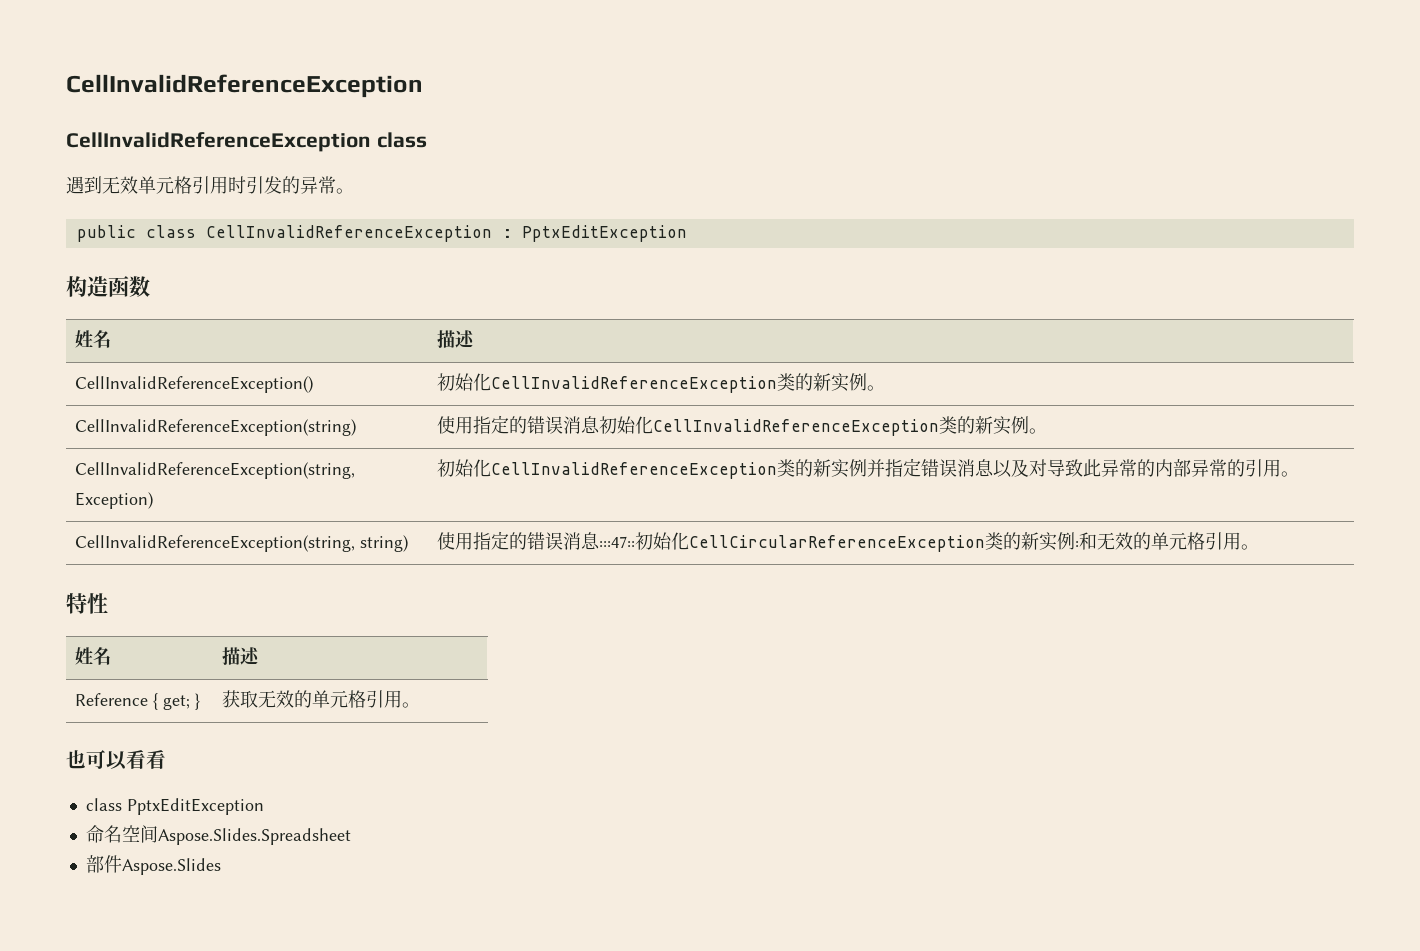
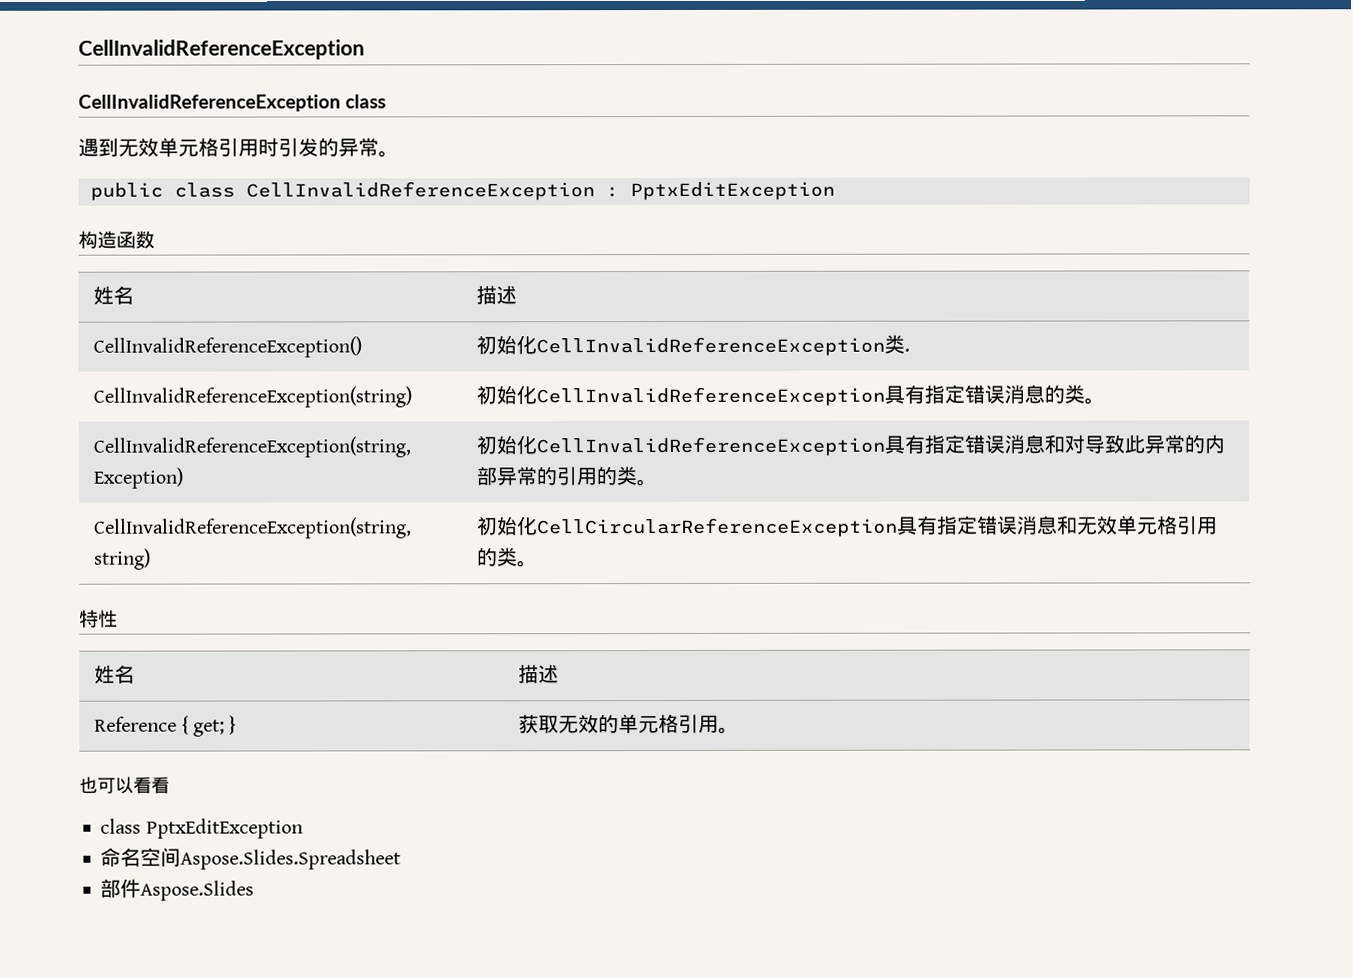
[795,373,886,392] 的新实例。 -> [903,348,910,352] .
[437,415,1030,436] 使用指定的错误消息初始化CellInvalidReferenceException类的新实例 -> [475,384,1085,407] 初始化CellInvalidReferenceException具有指定错误消息的类
[777,458,1030,478] 类的新实例并指定错误消息以及 -> [883,434,1065,454] 具有指定错误消息和
(1282, 468) none -> [595,466,637,486] 的类
[437,531,1242,552] 使用指定的错误消息:::47::初始化CellCircularReferenceException类的新实例:和无效的单元格引用 -> [476,515,1218,538] [476,547,518,567] 初始化CellCircularReferenceException具有指定错误消息和无效单元格引用的类

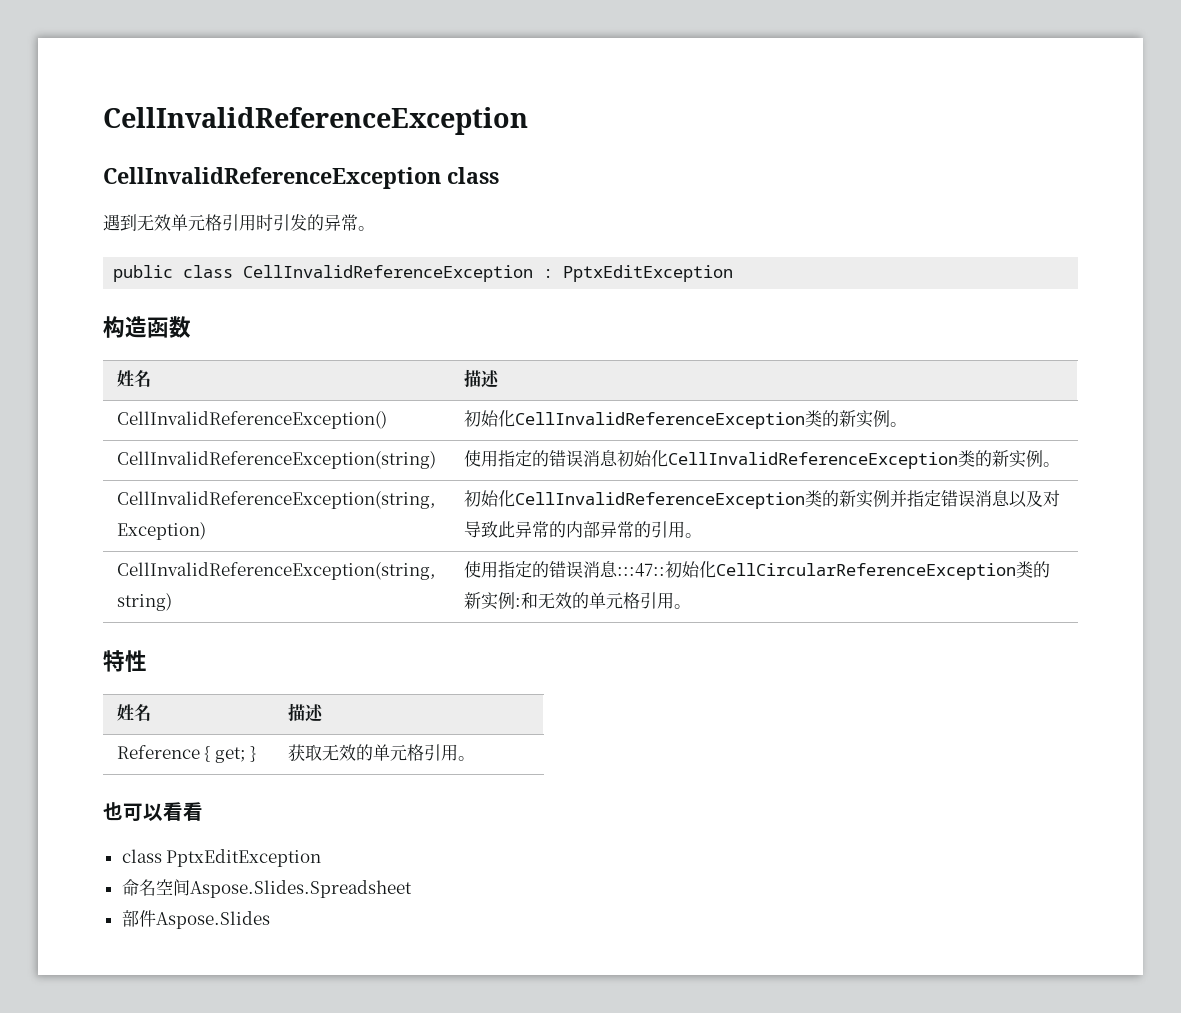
[903,348,910,352] . -> [821,410,907,428] 的新实例。
[475,384,1085,407] 初始化CellInvalidReferenceException具有指定错误消息的类 -> [463,450,1043,469] 使用指定的错误消息初始化CellInvalidReferenceException类的新实例
[883,434,1065,454] 具有指定错误消息和 -> [804,490,1043,508] 类的新实例并指定错误消息以及
[595,466,637,486] 的类 -> (685, 529) none
[476,515,1218,538] [476,547,518,567] 初始化CellCircularReferenceException具有指定错误消息和无效单元格引用的类 -> [463,561,1050,580] [463,592,674,610] 使用指定的错误消息:::47::初始化CellCircularReferenceException类的新实例:和无效的单元格引用

